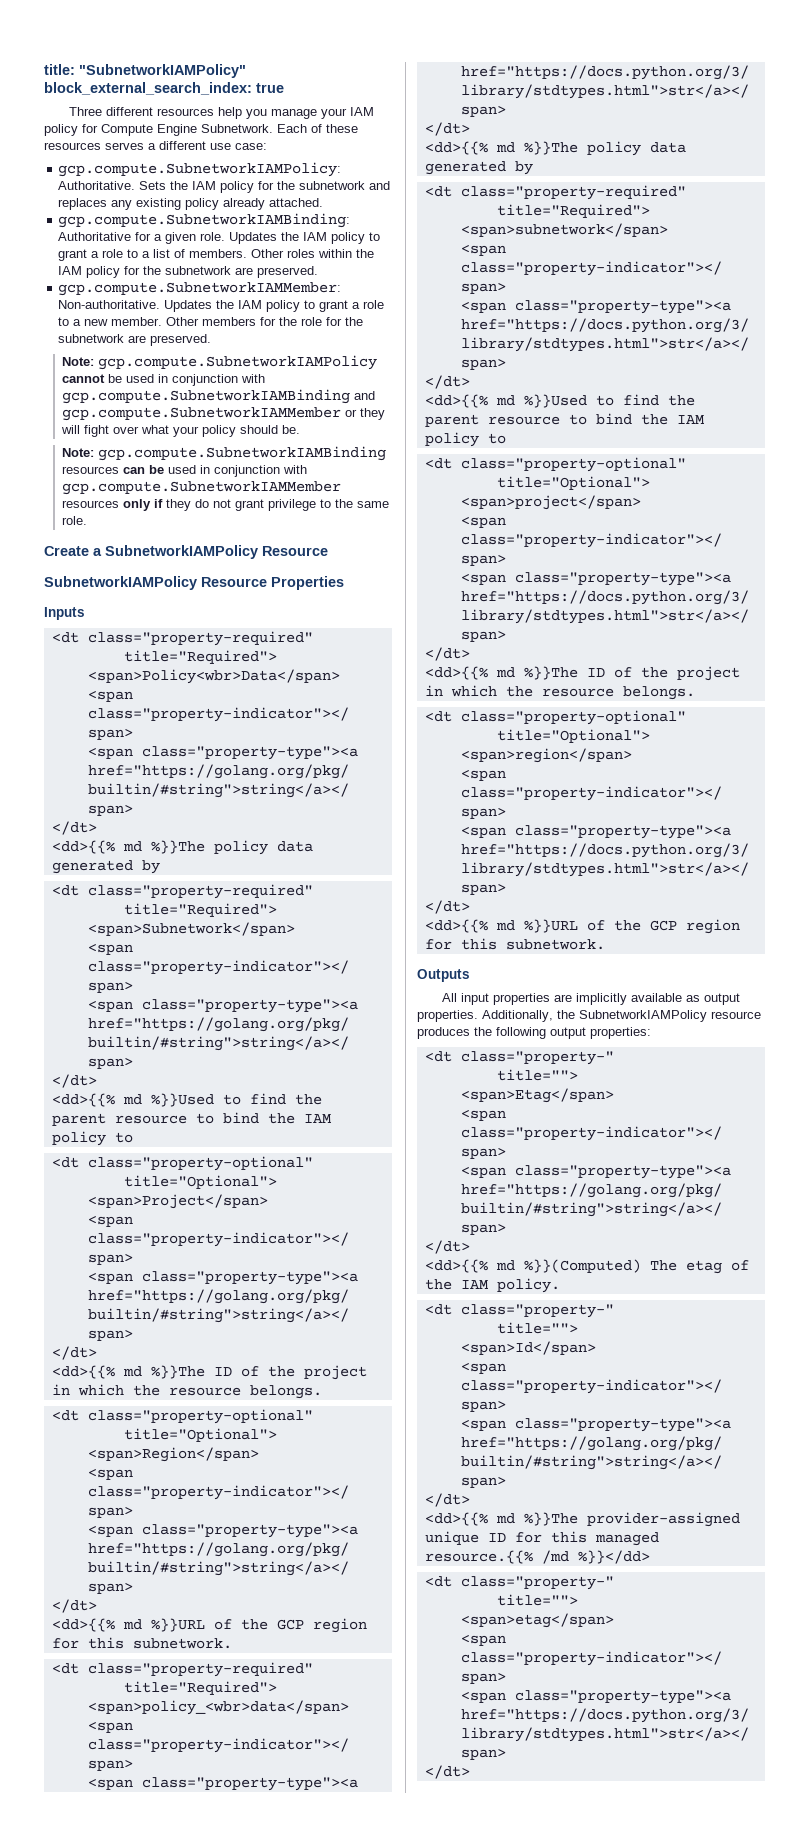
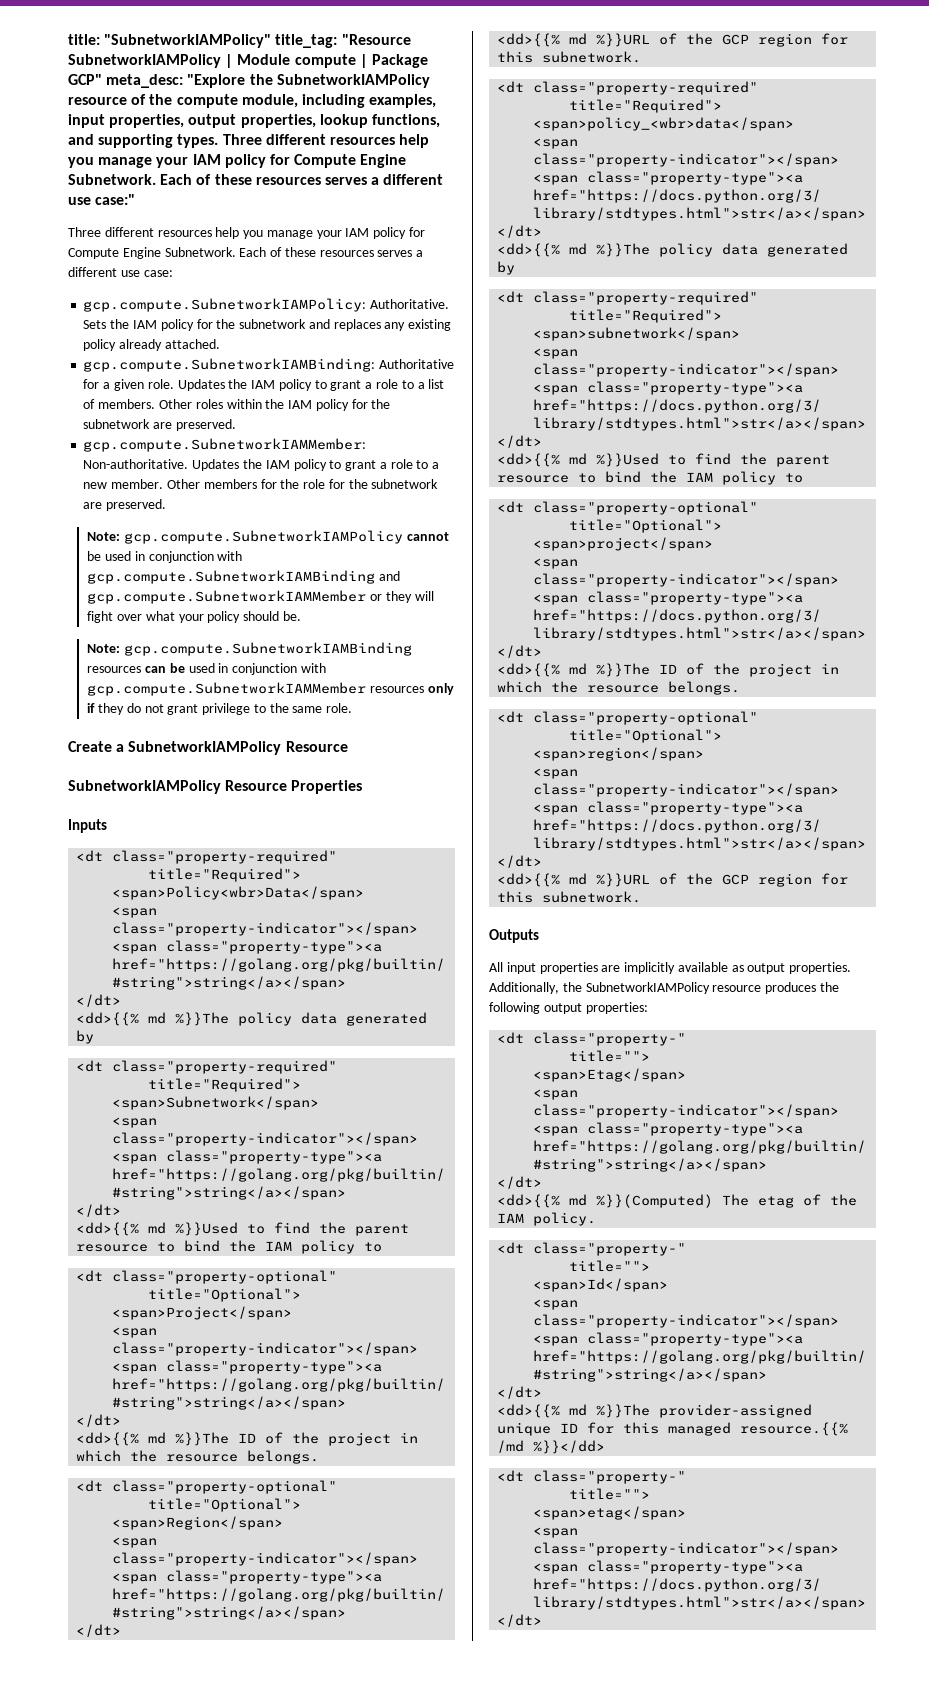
[44,82,284,95] block_external_search_index: true -> [275,34,411,48] [68,54,428,68] [68,74,430,88] [68,94,437,108] [68,114,440,128] [68,134,430,148] [68,154,407,168] [68,174,444,185] [68,194,136,205] title_tag: "Resource SubnetworkIAMPolicy | Module compute | Package GCP" meta_desc: "Explore the SubnetworkIAMPolicy resource of the compute module, including examples, input properties, output properties, lookup functions, and supporting types. Three different resources help you manage your IAM policy for Compute Engine Subnetwork. Each of these resources serves a different use case:"

